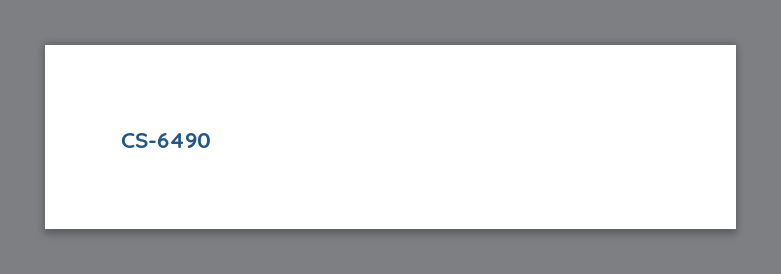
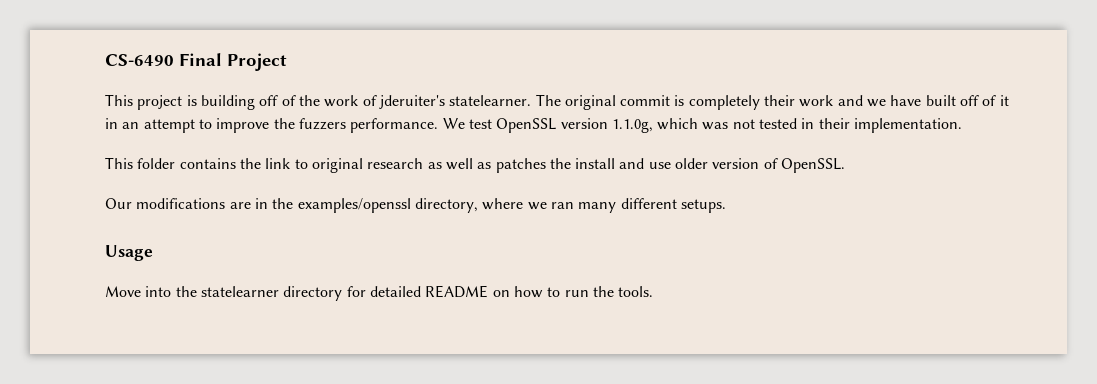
(211, 140) none -> [179,53,287,71] [105,94,1009,110] [105,118,963,133] [105,157,846,173] [105,198,726,213] [105,245,153,261] [105,285,654,301] Final Project // This project is building off of the work of jderuiter's statelearner. The original commit is completely their work and we have built off of it in an attempt to improve the fuzzers performance. We test OpenSSL version 1.1.0g, which was not tested in their implementation. // This folder contains the link to original research as well as patches the install and use older version of OpenSSL. // Our modifications are in the examples/openssl directory, where we ran many different setups. // Usage // Move into the statelearner directory for detailed README on how to run the tools.

